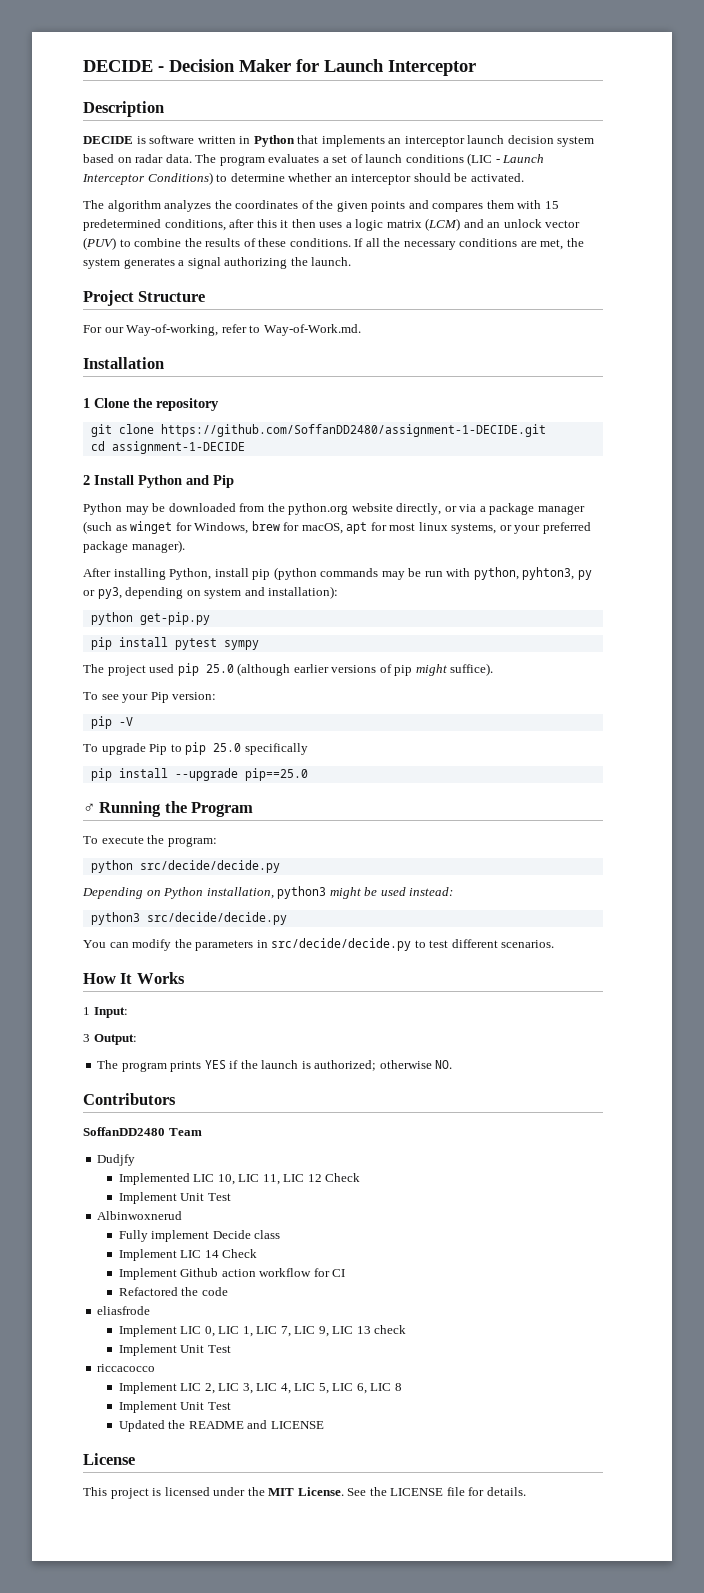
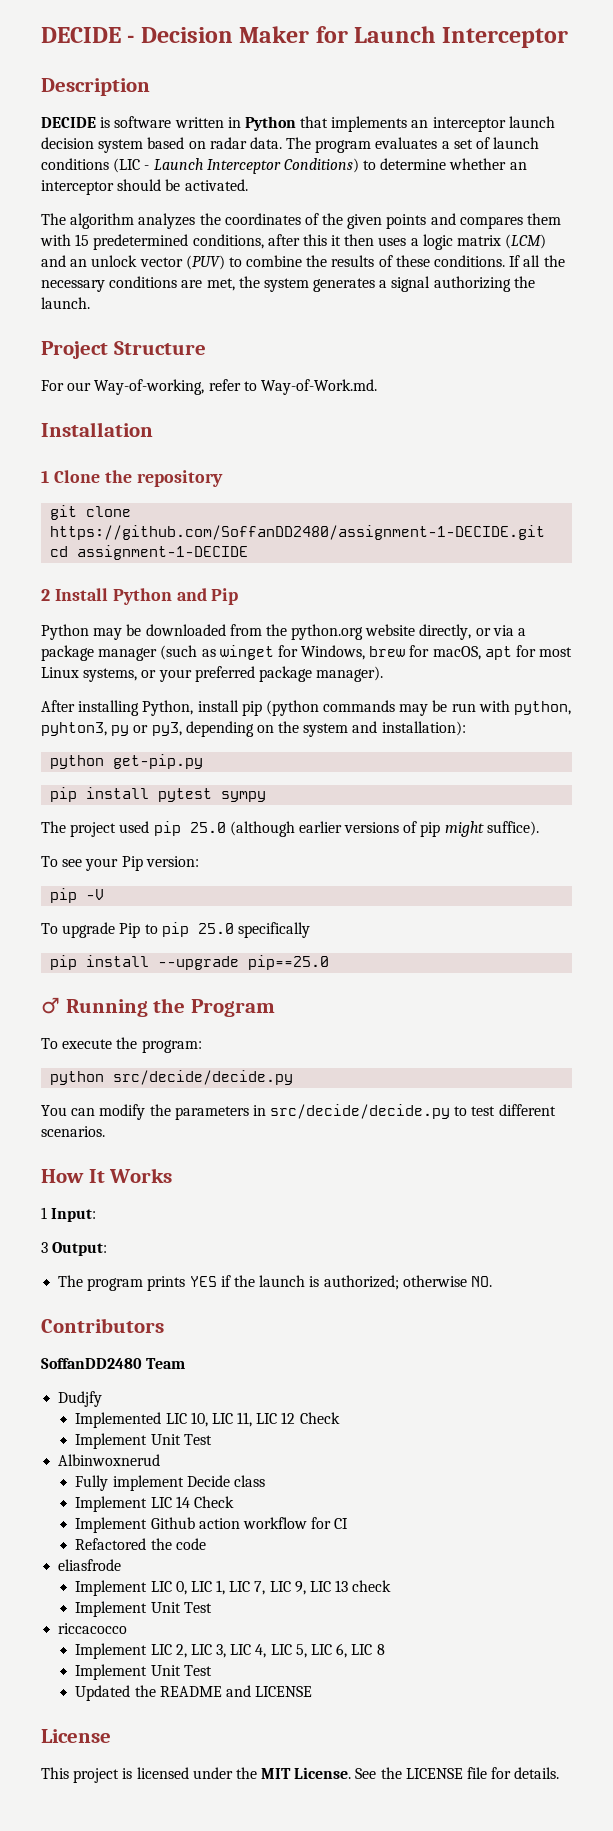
[418,522,448,531] linux -> [41,667,79,678] Linux
(201, 593) none -> [278,721,300,733] the
[82,886,454,899] [90,912,287,925] // Depending on Python installation, python3 might be used instead: // python3 src/decide/decide.py -> (294, 1077) none

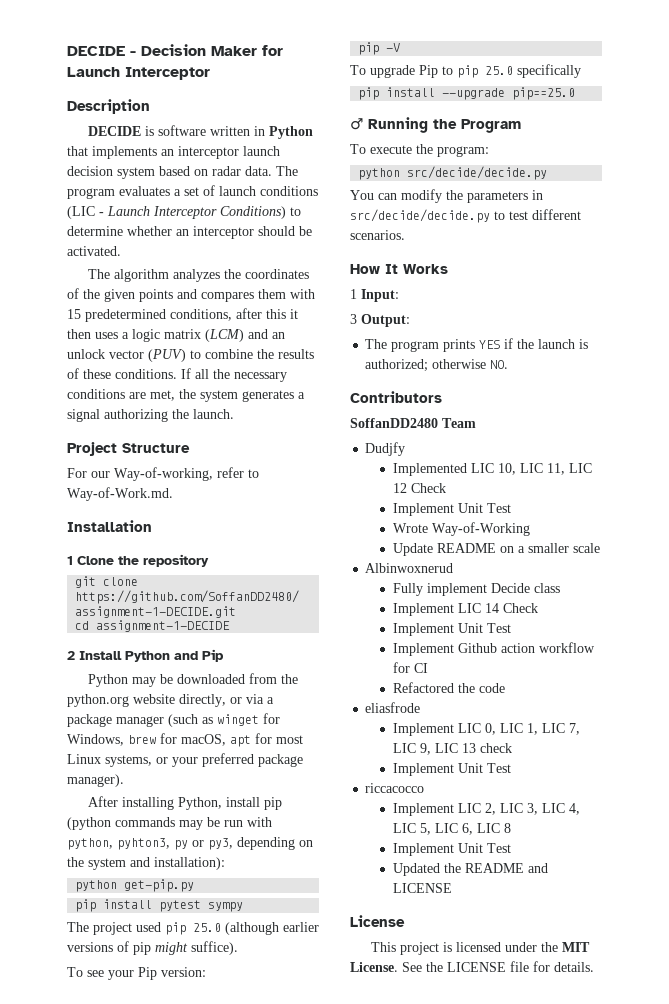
(212, 1439) none -> [392,522,530,536] [392,543,600,556] // Wrote Way-of-Working // Update README on a smaller scale
(234, 1502) none -> [392,623,511,636] // Implement Unit Test

